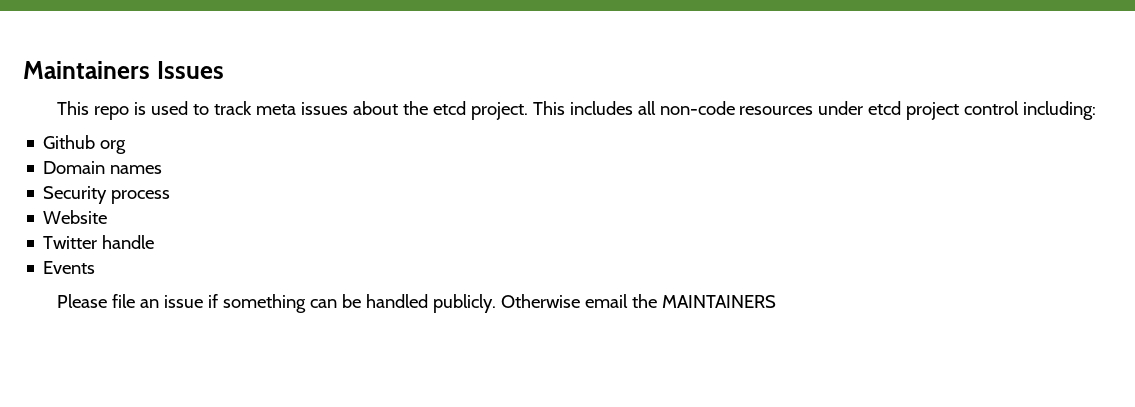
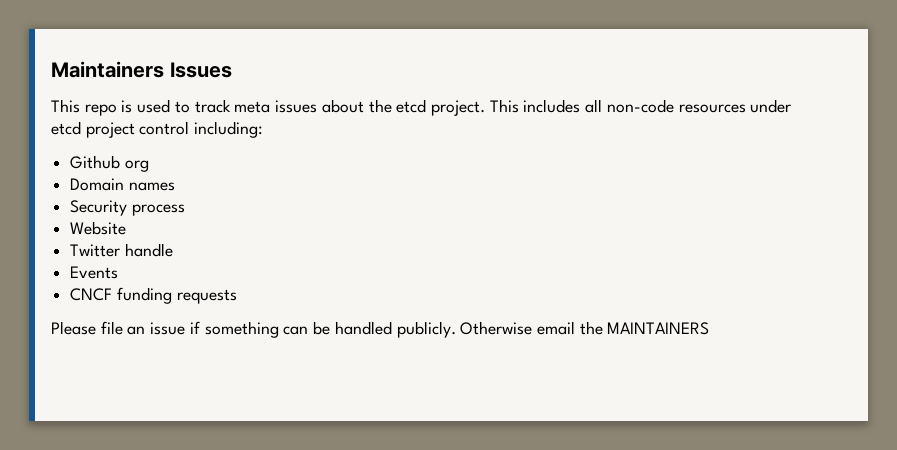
(96, 267) none -> [70,287,237,304] // CNCF funding requests

